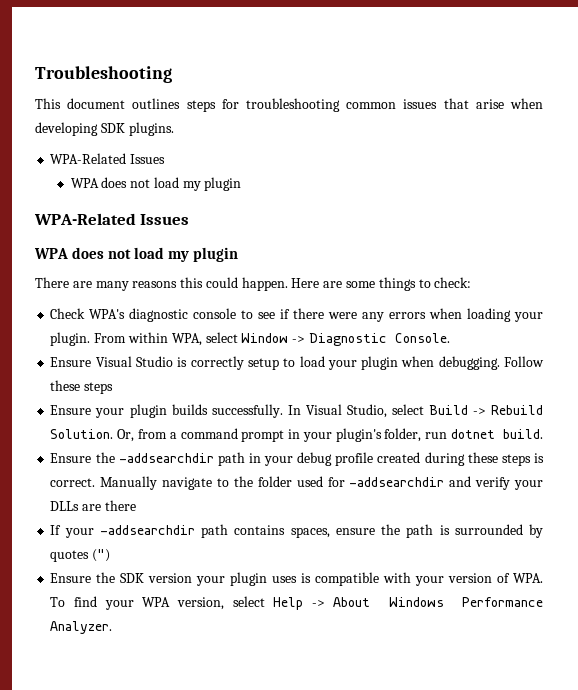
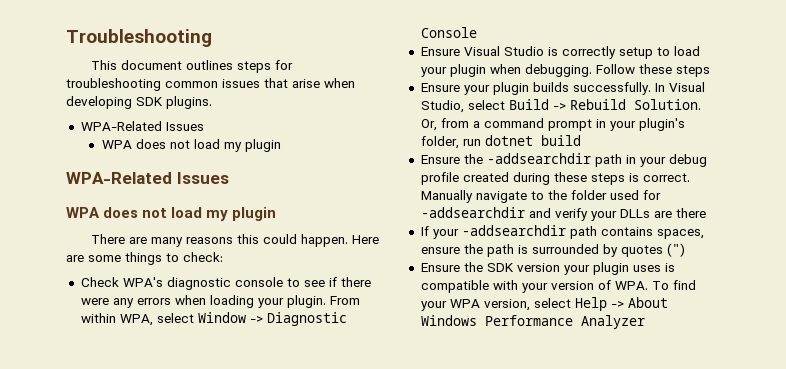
[394,333,450,343] Console. -> [420,27,477,38] Console
[502,429,543,439] build. -> [540,135,581,146] build
[50,621,113,634] Analyzer. -> [580,315,645,329] Analyzer

